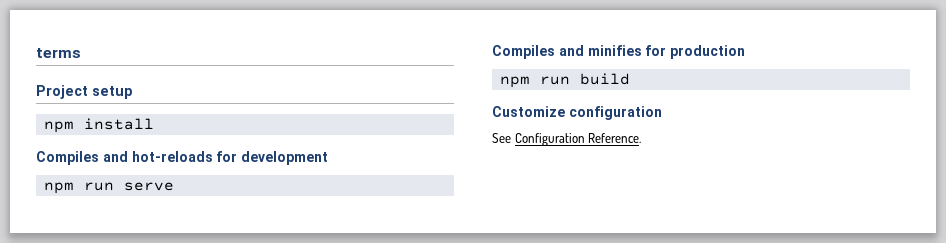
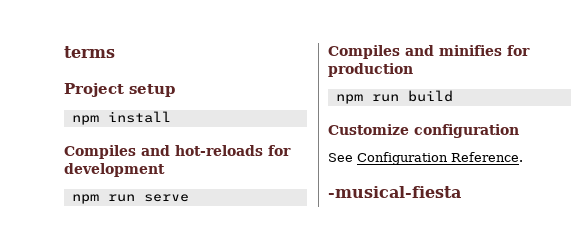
(642, 138) none -> [328,186,461,198] // -musical-fiesta

